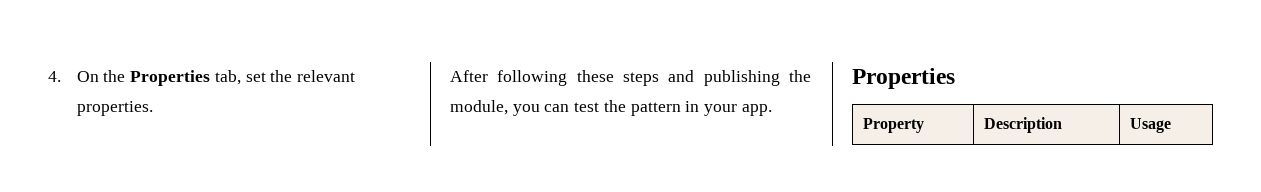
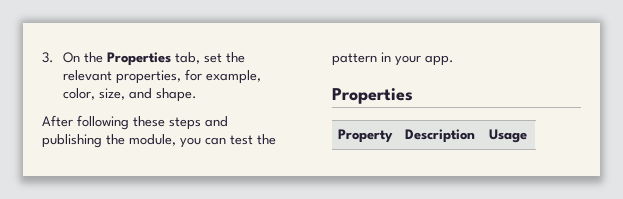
[48,71,61,82] 4. -> [42,52,54,63] 3.
[76,101,153,116] properties. -> [115,69,261,84] [62,88,197,102] properties, for example, color, size, and shape.

